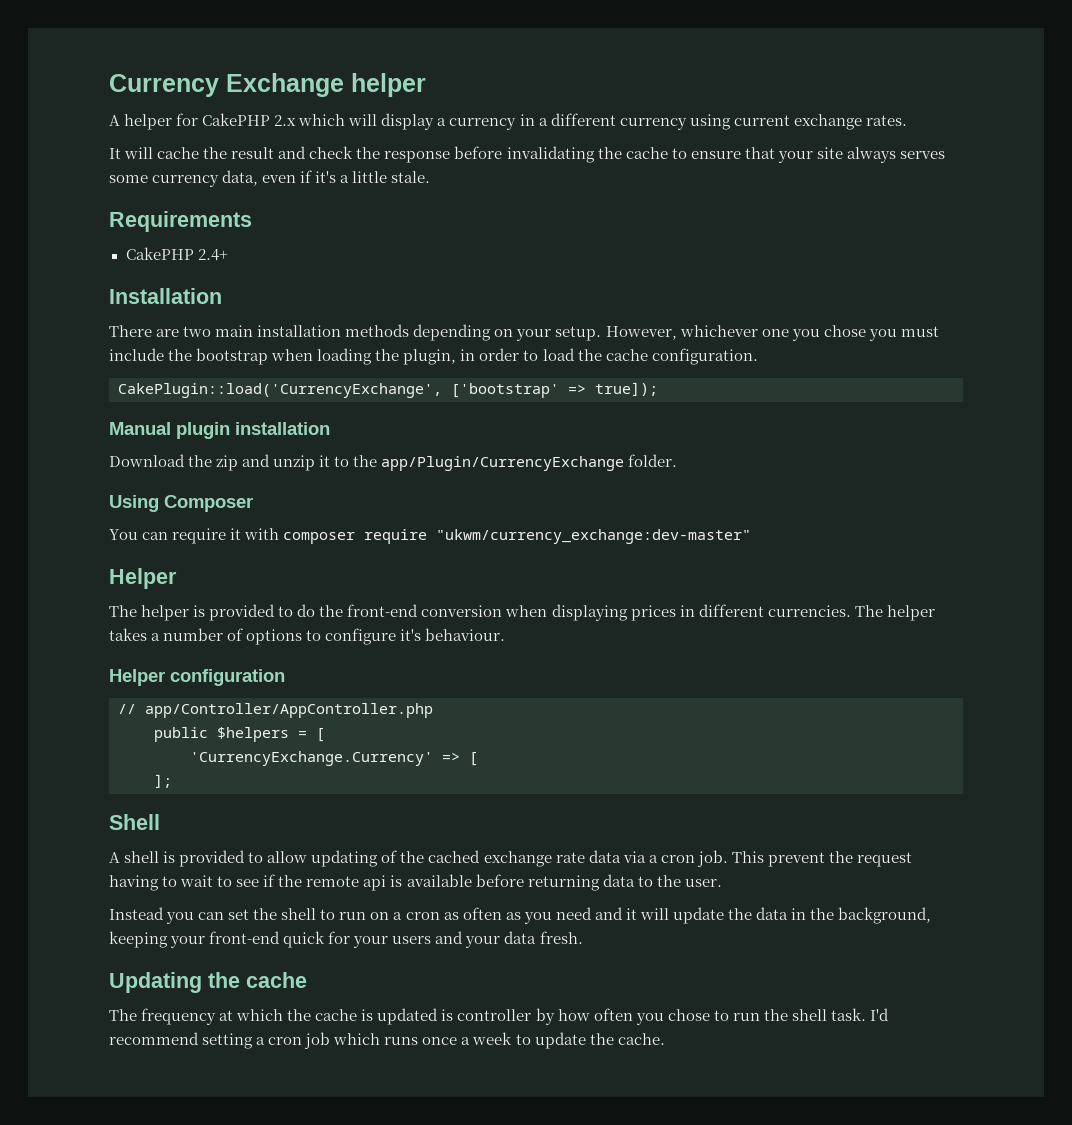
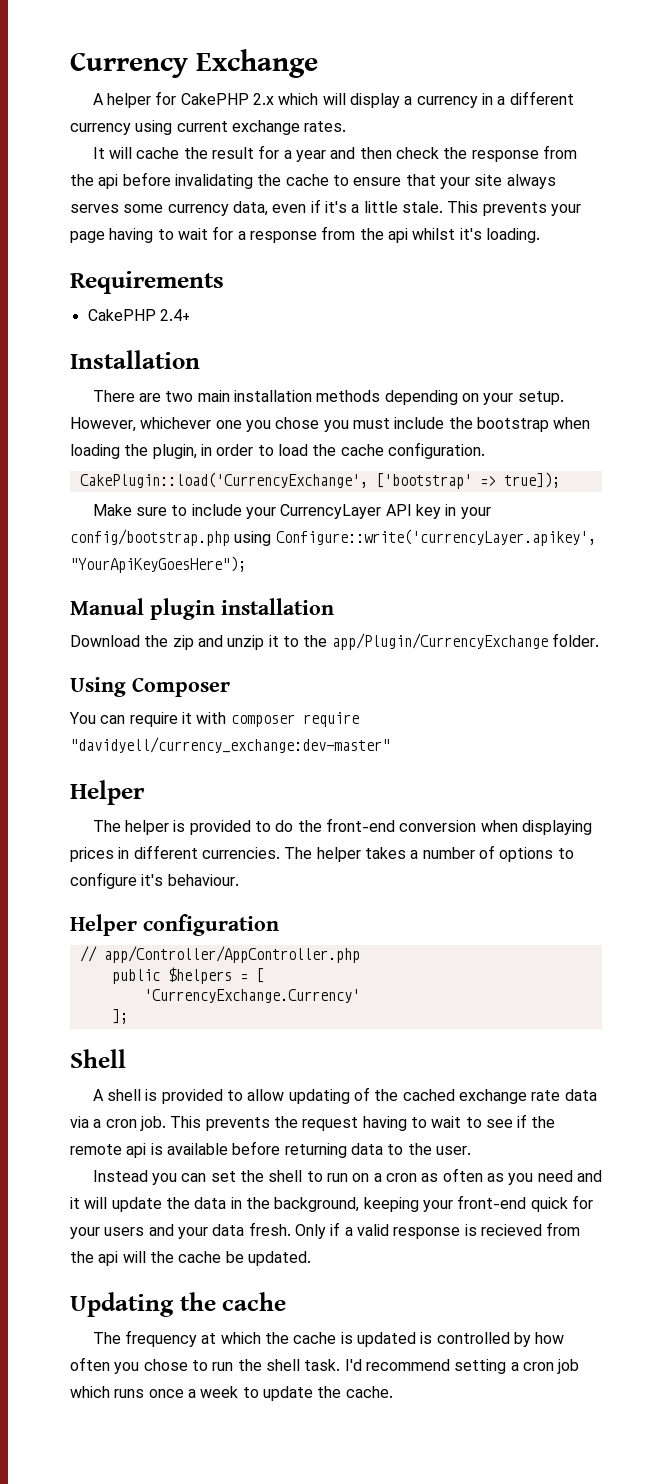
[351,73,426,97] helper -> (318, 63) none
[278,146,451,163] and check the response -> [258,145,577,162] [70,174,119,189] for a year and then check the response from the api
(431, 177) none -> [447,201,581,216] [70,226,540,243] This prevents your page having to wait for a response from the api whilst it's loading.
(658, 389) none -> [92,504,491,519] [70,529,596,546] [70,556,246,573] // Make sure to include your CurrencyLayer API key in your config/bootstrap.php using Configure::write('currencyLayer.apikey', "YourApiKeyGoesHere");
[436,529,752,544] "ukwm/currency_exchange:dev-master" -> [70,737,390,753] "davidyell/currency_exchange:dev-master"
[442,752,478,766] => [ -> (360, 996) none
[767,852,825,867] prevent -> [205,1117,270,1131] prevents
(583, 937) none -> [294,1222,581,1239] [70,1251,311,1266] Only if a valid response is recieved from the api will the cache be updated.
[457,1009,532,1021] controller -> [436,1332,510,1344] controlled

